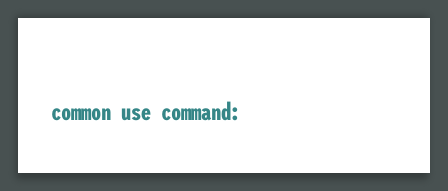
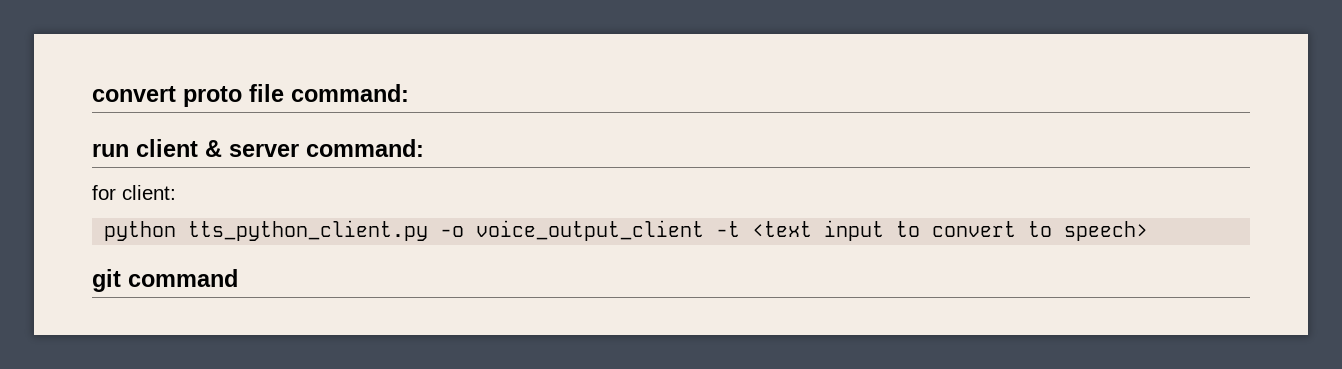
[51,101,241,121] common use command: -> [92,84,409,107] [92,139,424,157] [92,185,176,200] [104,220,1149,241] [92,269,238,292] convert proto file command: // run client & server command: // for client: // python tts_python_client.py -o voice_output_client -t <text input to convert to speech> // git command

